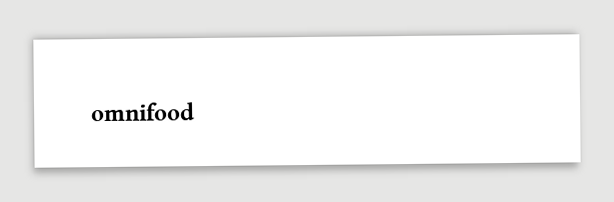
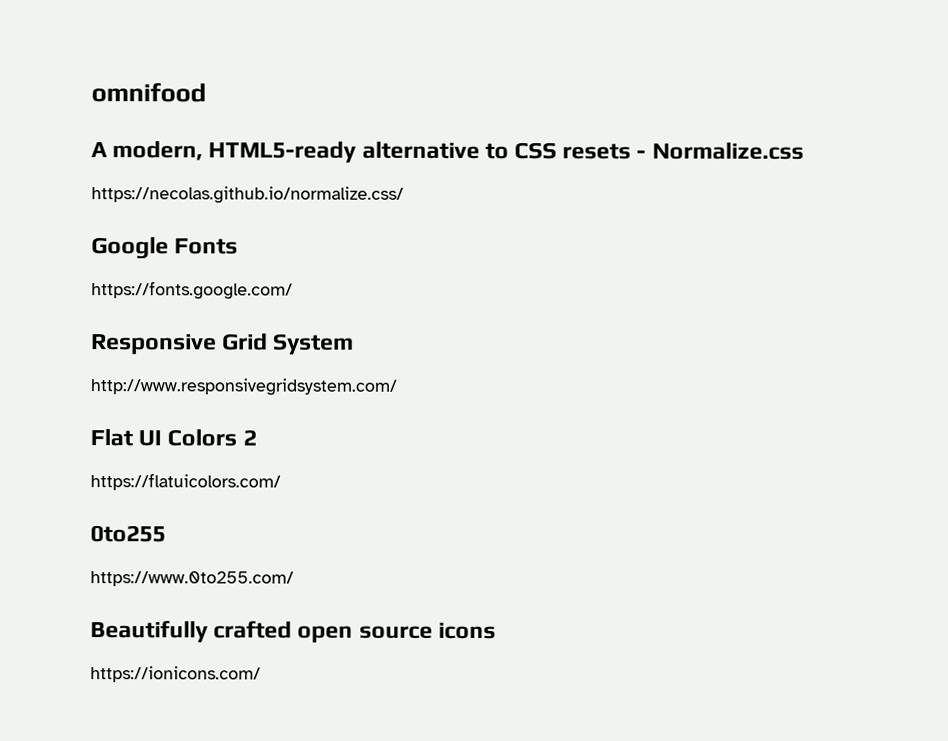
(195, 112) none -> [91,140,804,163] [91,186,404,204] [91,236,239,260] [91,281,293,300] [91,332,355,355] [90,378,397,396] [90,428,257,447] [90,473,281,491] [90,525,166,543] [90,571,294,587] [90,620,496,643] [90,666,261,683] // A modern, HTML5-ready alternative to CSS resets - Normalize.css // https://necolas.github.io/normalize.css/ // Google Fonts // https://fonts.google.com/ // Responsive Grid System // http://www.responsivegridsystem.com/ // Flat UI Colors 2 // https://flatuicolors.com/ // 0to255 // https://www.0to255.com/ // Beautifully crafted open source icons // https://ionicons.com/

